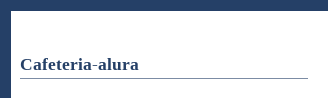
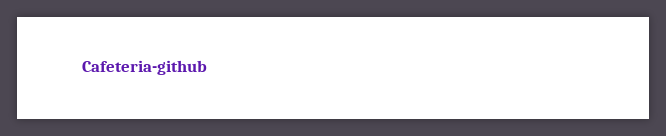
[20,58,139,70] Cafeteria-alura -> [82,60,207,75] Cafeteria-github

